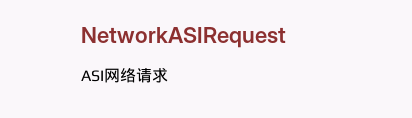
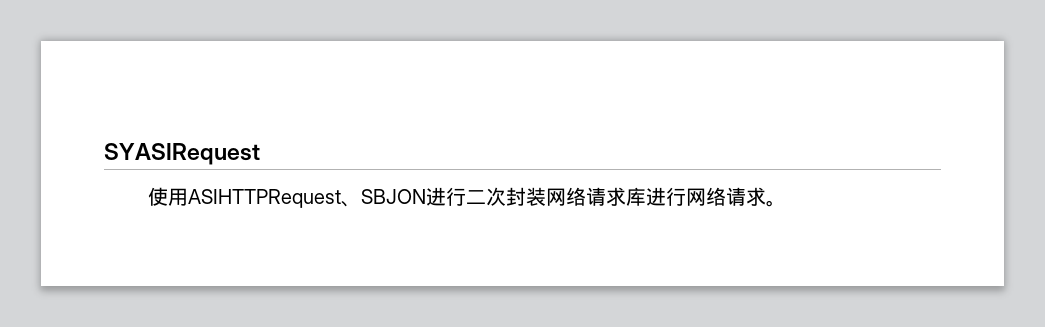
[81,27,286,48] [81,67,168,83] NetworkASIRequest // ASI网络请求 -> [104,143,260,165] [147,187,786,208] SYASIRequest // 使用ASIHTTPRequest、SBJON进行二次封装网络请求库进行网络请求。

